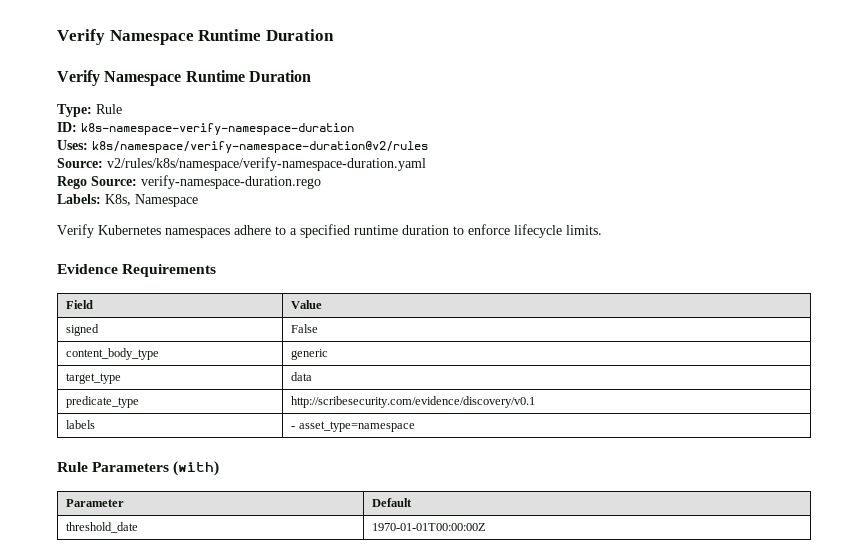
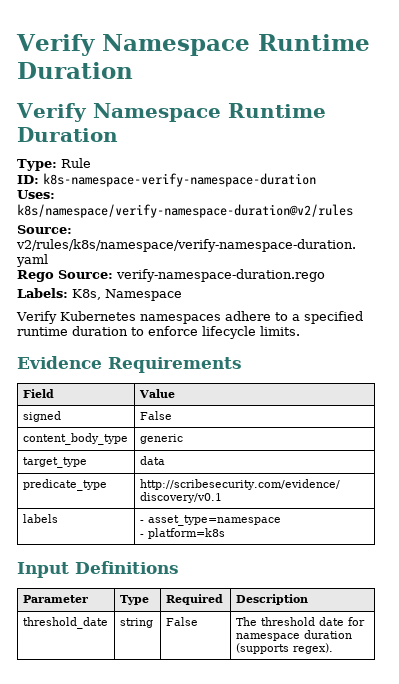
[57,461,220,476] [66,499,125,507] [372,498,413,507] [66,522,139,533] [372,523,487,531] // Rule Parameters (with) // Parameter | Default // threshold_date | 1970-01-01T00:00:00Z -> [139,528,225,539] [17,561,179,578] [22,595,88,603] [119,595,149,605] [165,594,223,605] [235,594,308,605] [22,617,108,629] [119,618,153,628] [165,617,198,626] [235,617,365,626] [235,630,352,641] [235,643,333,654] // - platform=k8s // Input Definitions // Parameter | Type | Required | Description // threshold_date | string | False | The threshold date for namespace duration (supports regex).

